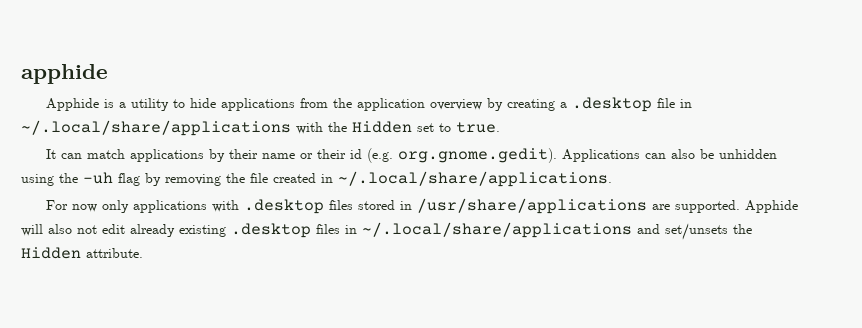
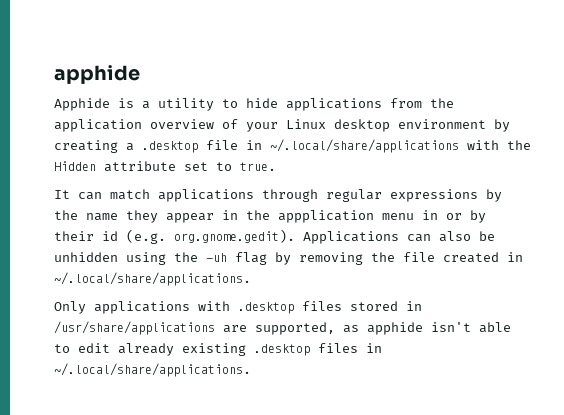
(483, 104) none -> [222,119,486,132] of your Linux desktop environment
(412, 127) none -> [104,161,176,172] attribute
[209,149,314,162] by their name or -> [262,189,502,202] [54,210,486,223] through regular expressions by the name they appear in the appplication menu in or by
[46,200,130,213] For now only -> [54,301,86,314] Only
[675,200,799,213] [21,224,97,236] supported. Apphide will also not -> [255,322,511,335] [54,344,70,353] supported, as apphide isn't able to
[362,222,752,240] [21,247,143,259] ~/.local/share/applications and set/unsets the Hidden attribute. -> [54,363,251,377] ~/.local/share/applications.

